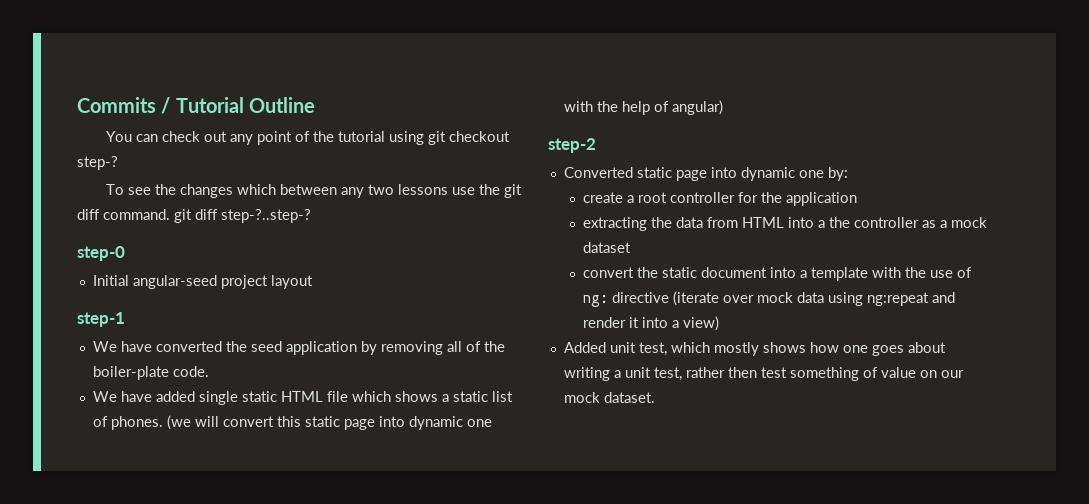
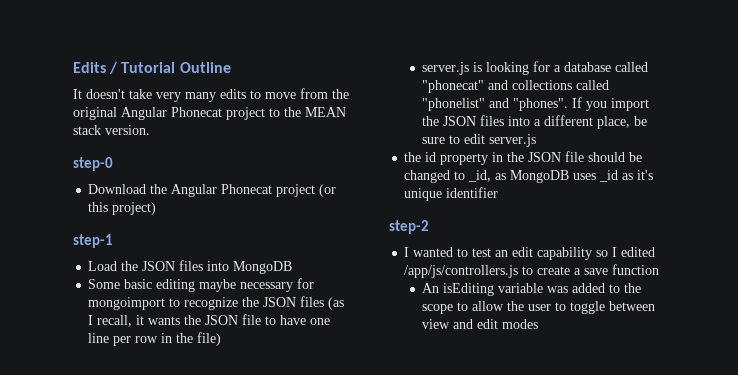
[77,97,156,113] Commits -> [73,62,106,73] Edits
[105,131,510,145] [77,156,118,170] [105,184,522,198] [77,209,311,223] [77,246,125,261] [92,275,313,289] [77,312,125,327] [92,341,505,355] [92,366,209,380] [92,391,513,405] [92,415,492,430] [563,100,723,115] [548,138,596,153] [563,167,848,181] [582,192,857,206] [582,217,987,231] [582,242,631,253] [582,267,972,281] [582,291,955,307] [582,316,719,331] [563,342,946,356] [563,367,964,381] [563,392,655,403] You can check out any point of the tutorial using git checkout step-? // To see the changes which between any two lessons use the git diff command. git diff step-?..step-? // step-0 // Initial angular-seed project layout // step-1 // We have converted the seed application by removing all of the boiler-plate code. // We have added single static HTML file which shows a static list of phones. (we will convert this static page into dynamic one with the help of angular) // step-2 // Converted static page into dynamic one by: // create a root controller for the application // extracting the data from HTML into a the controller as a mock dataset // convert the static document into a template with the use of ng: directive (iterate over mock data using ng:repeat and render it into a view) // Added unit test, which mostly shows how one goes about writing a unit test, rather then test something of value on our mock dataset. -> [73,88,349,102] [73,107,346,120] [73,125,150,135] [73,157,113,171] [88,184,337,197] [88,202,157,215] [73,234,113,248] [88,260,293,274] [88,278,315,292] [88,296,345,310] [88,314,331,327] [88,332,222,346] [422,61,649,75] [422,80,610,93] [422,97,650,111] [422,115,648,129] [422,134,537,147] [404,151,643,165] [404,170,654,183] [404,187,499,201] [389,220,429,234] [404,247,656,260] [404,264,660,278] [422,283,642,296] [422,301,656,314] [422,319,539,329] It doesn't take very many edits to move from the original Angular Phonecat project to the MEAN stack version. // step-0 // Download the Angular Phonecat project (or this project) // step-1 // Load the JSON files into MongoDB // Some basic editing maybe necessary for mongoimport to recognize the JSON files (as I recall, it wants the JSON file to have one line per row in the file) // server.js is looking for a database called "phonecat" and collections called "phonelist" and "phones". If you import the JSON files into a different place, be sure to edit server.js // the id property in the JSON file should be changed to _id, as MongoDB uses _id as it's unique identifier // step-2 // I wanted to test an edit capability so I edited /app/js/controllers.js to create a save function // An isEditing variable was added to the scope to allow the user to toggle between view and edit modes

